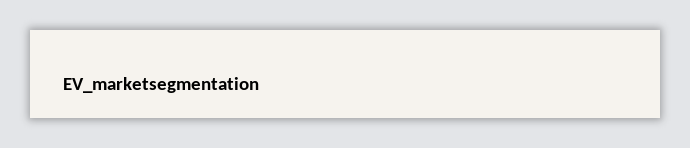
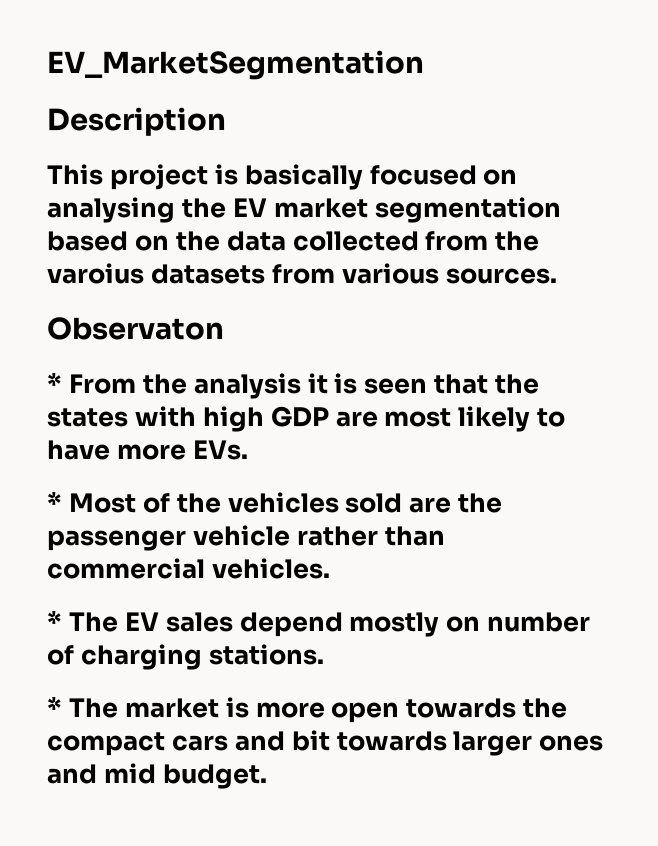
[63,77,259,93] EV_marketsegmentation -> [47,50,424,80] [47,107,226,136] [47,164,518,190] [47,197,561,223] [47,231,540,251] [47,263,557,284] [47,317,224,340] [47,373,540,399] [47,406,566,432] [47,440,248,460] [47,492,503,513] [47,525,445,551] [47,558,330,579] [47,611,591,637] [47,644,324,670] [47,697,568,723] [47,730,604,756] [47,763,267,789] EV_MarketSegmentation // Description // This project is basically focused on analysing the EV market segmentation based on the data collected from the varoius datasets from various sources. // Observaton // * From the analysis it is seen that the states with high GDP are most likely to have more EVs. // * Most of the vehicles sold are the passenger vehicle rather than commercial vehicles. // * The EV sales depend mostly on number of charging stations. // * The market is more open towards the compact cars and bit towards larger ones and mid budget.

